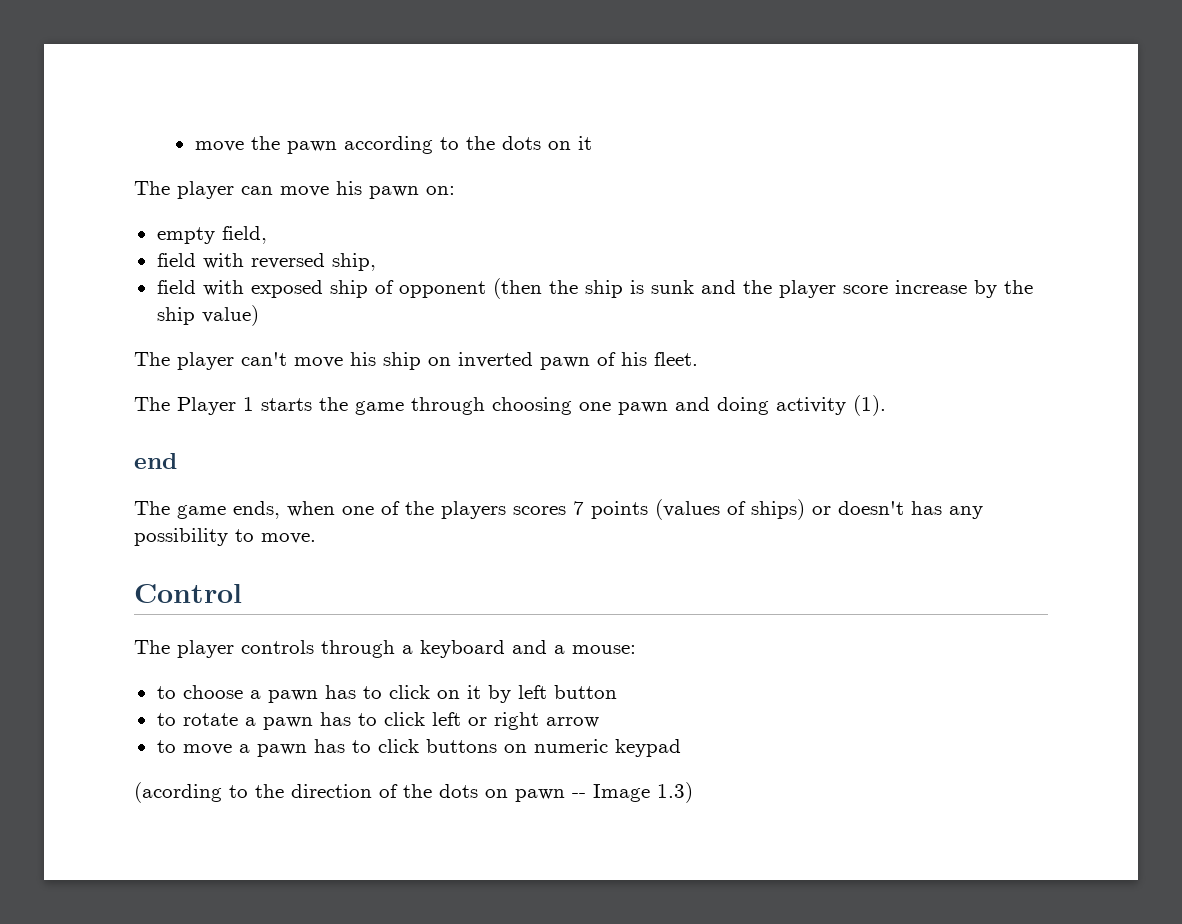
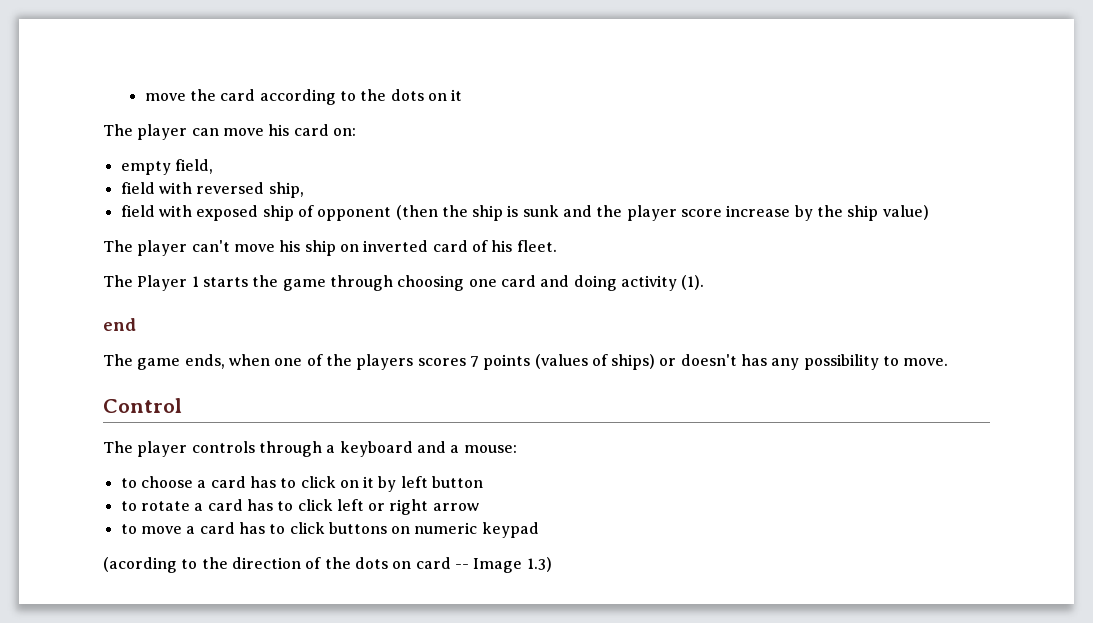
[286,141,337,154] pawn -> [220,89,256,101] card
[369,186,419,199] pawn -> [293,124,329,136] card
[540,357,590,370] pawn -> [432,240,468,252] card
[618,402,668,415] pawn -> [500,275,536,287] card
[267,690,318,703] pawn -> [210,476,246,488] card
[262,717,313,730] pawn -> [207,499,243,511] card
[256,744,307,757] pawn -> [199,522,235,534] card
[515,789,565,802] pawn -> [415,557,451,569] card

